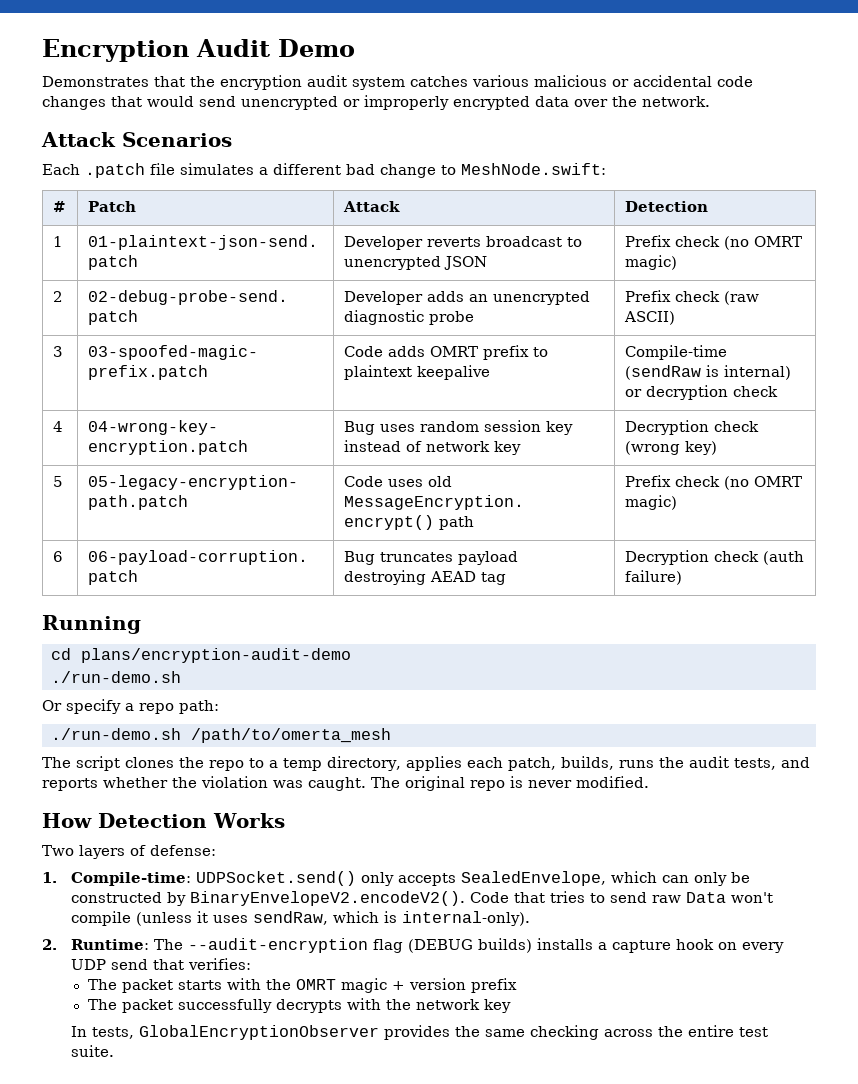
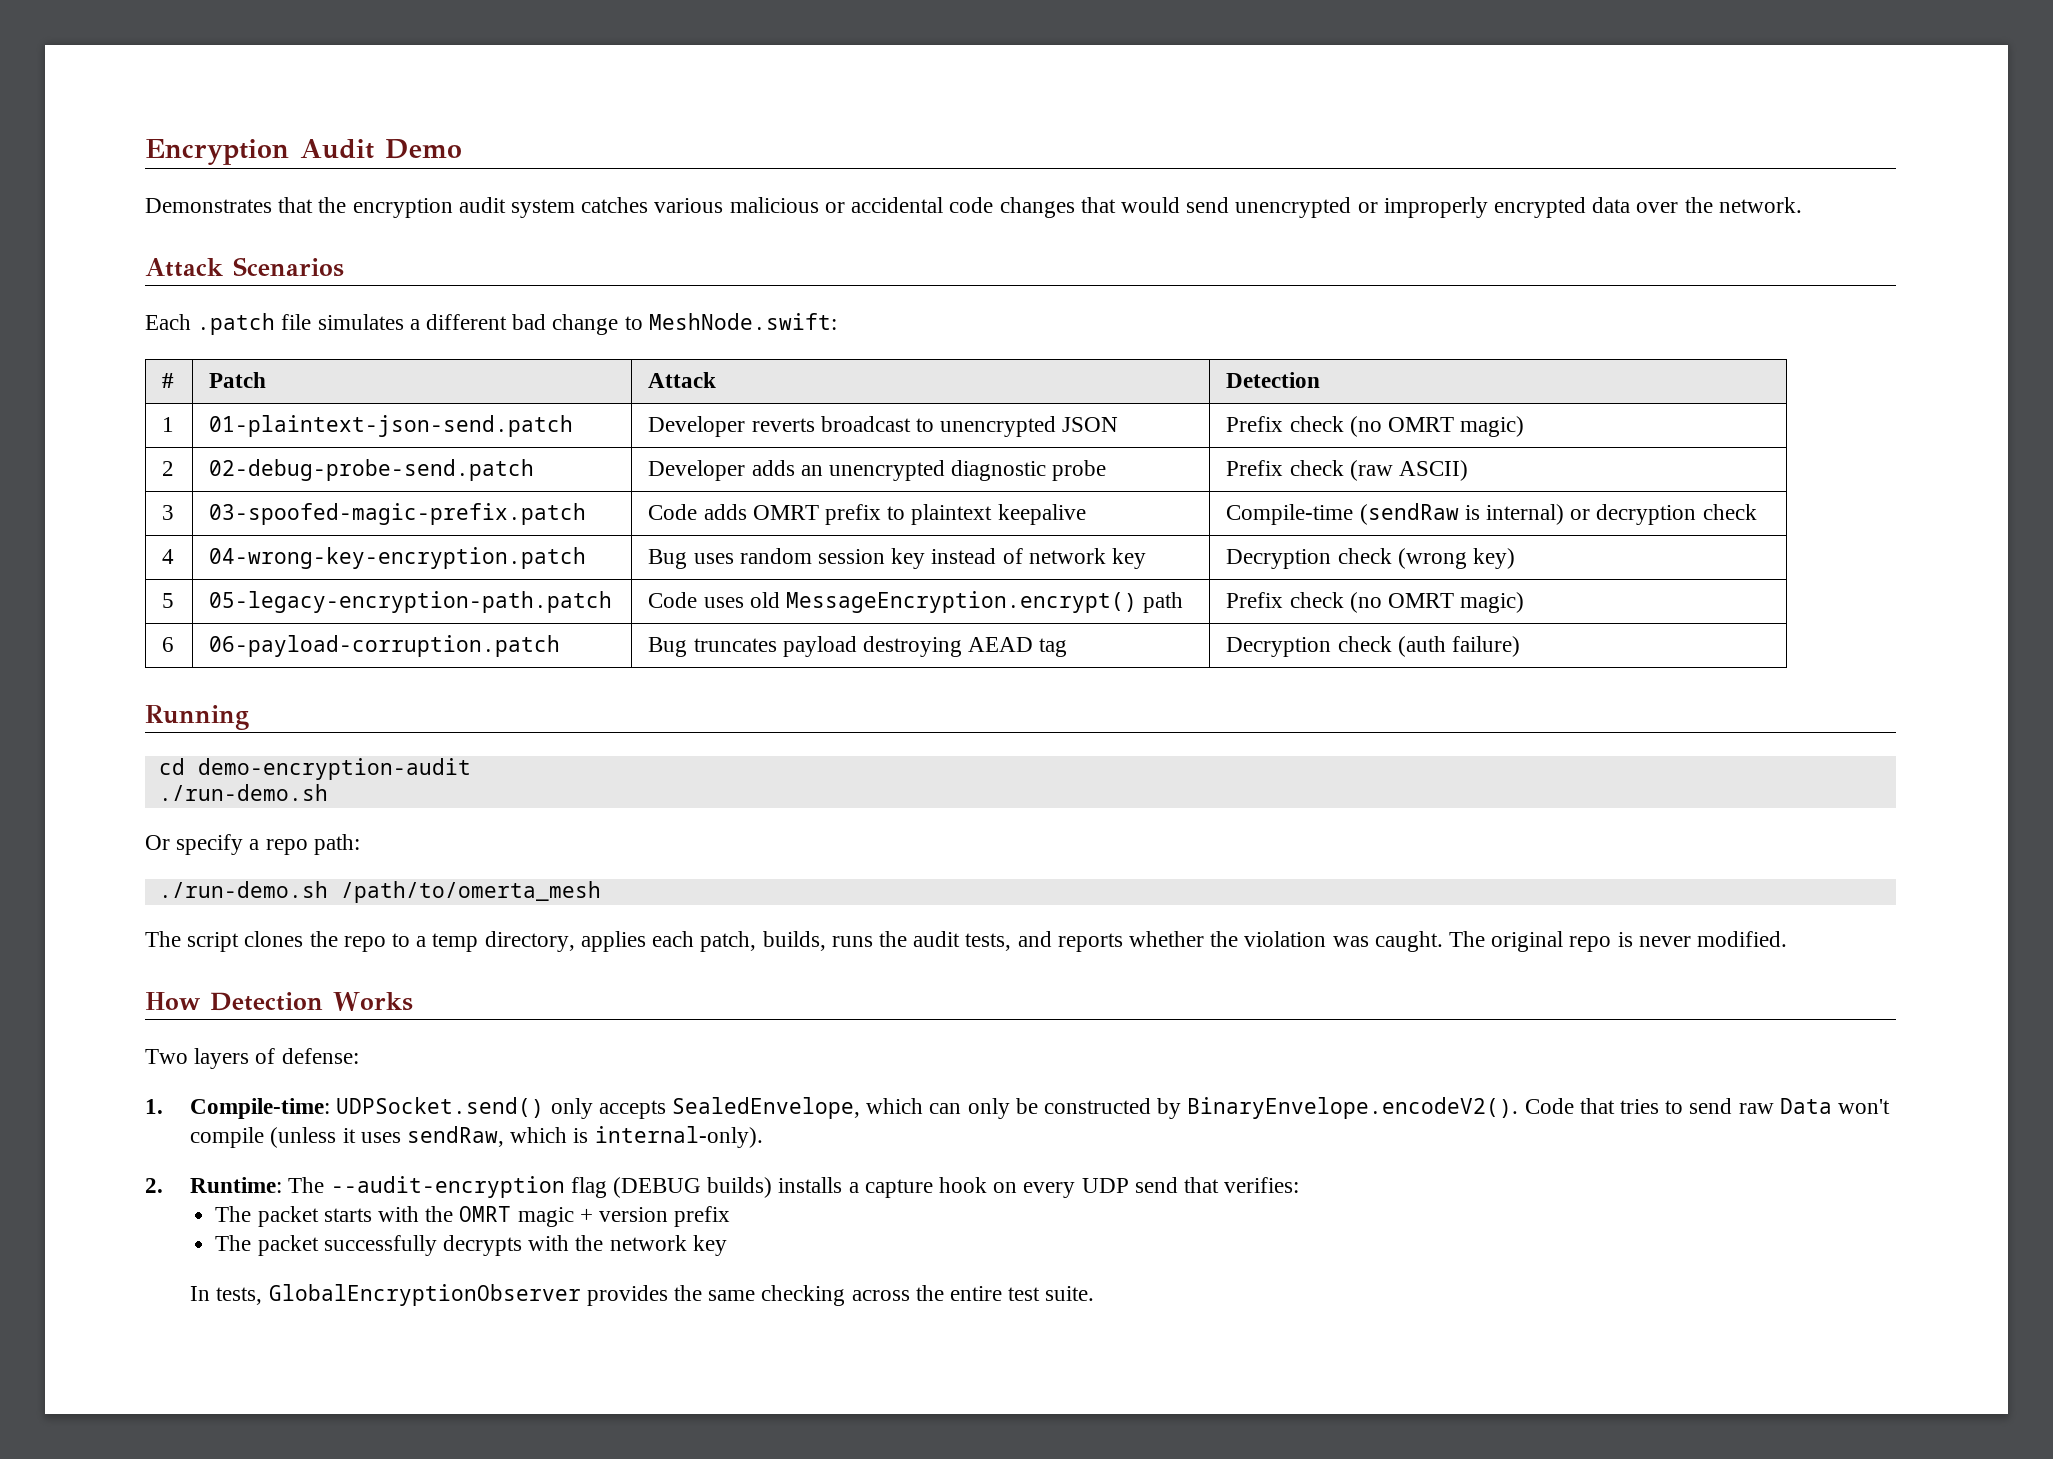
[81,648,351,663] plans/encryption-audit-demo -> [197,758,471,780] demo-encryption-audit
[190,891,466,906] BinaryEnvelopeV2.encodeV2(). -> [1187,1097,1519,1119] BinaryEnvelope.encodeV2().

